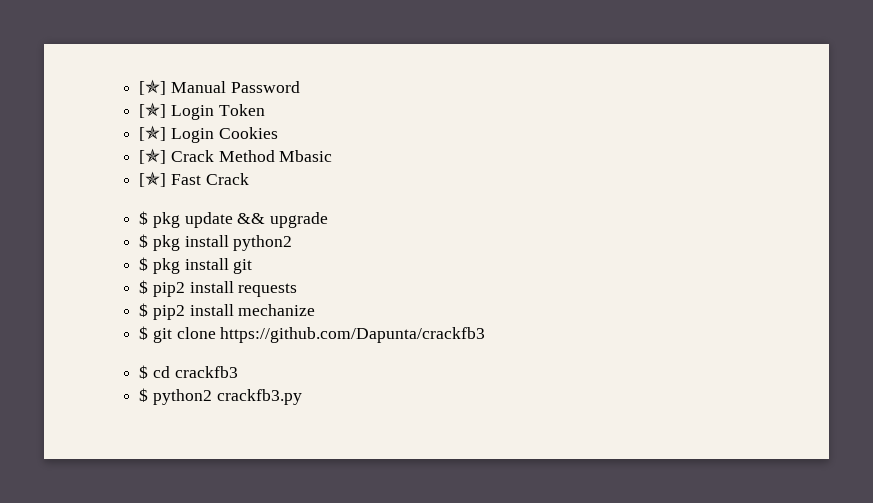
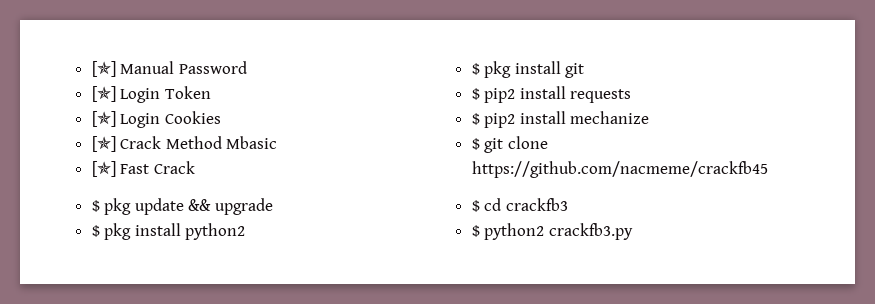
[220,327,486,343] https://github.com/Dapunta/crackfb3 -> [471,161,768,178] https://github.com/nacmeme/crackfb45

